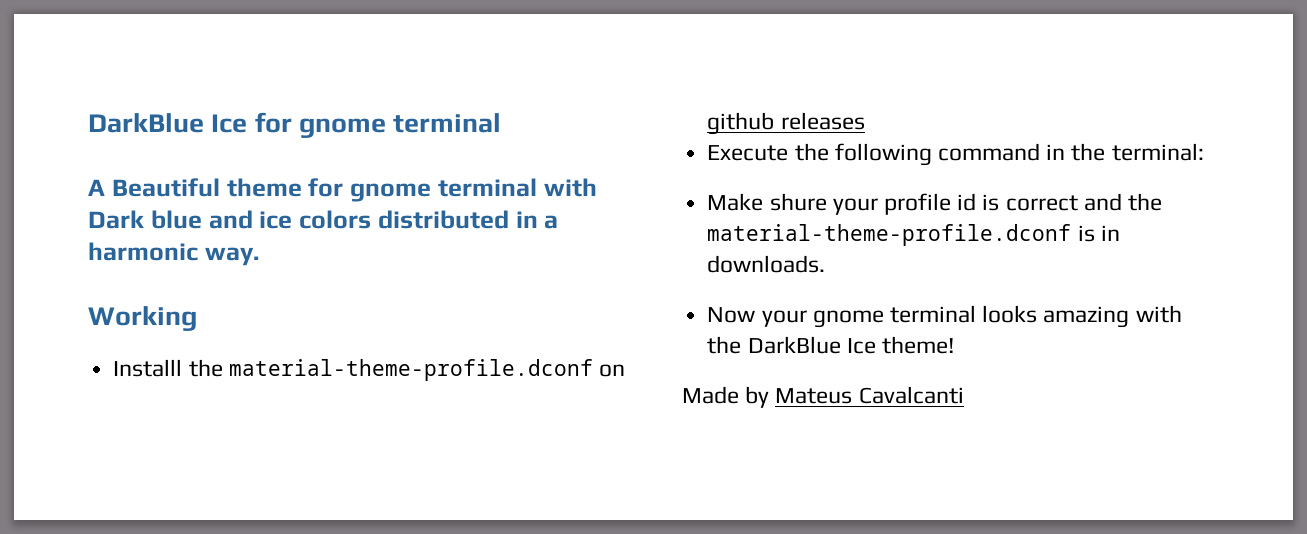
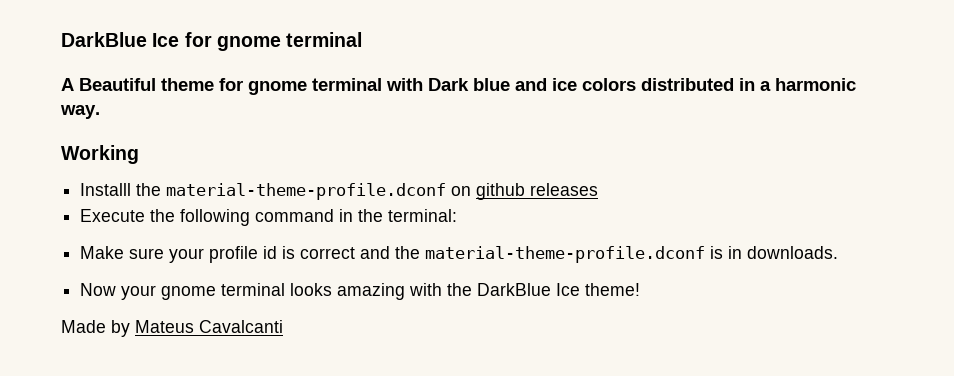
[769,193,827,211] shure -> [129,248,165,259] sure

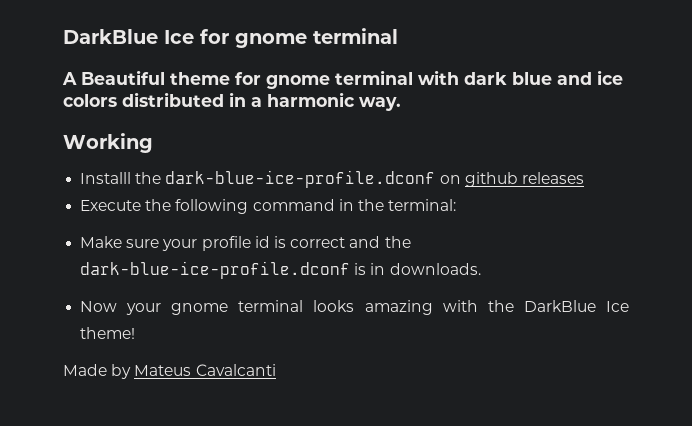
[428,78,469,91] Dark -> [464,72,507,85] dark
[166,183,447,200] material-theme-profile.dconf -> [165,170,436,188] dark-blue-ice-profile.dconf
[425,246,706,263] material-theme-profile.dconf -> [80,261,351,279] dark-blue-ice-profile.dconf

